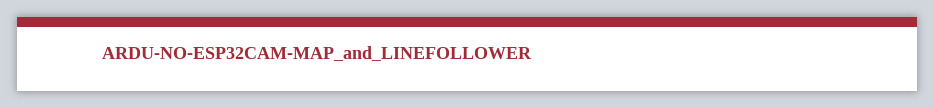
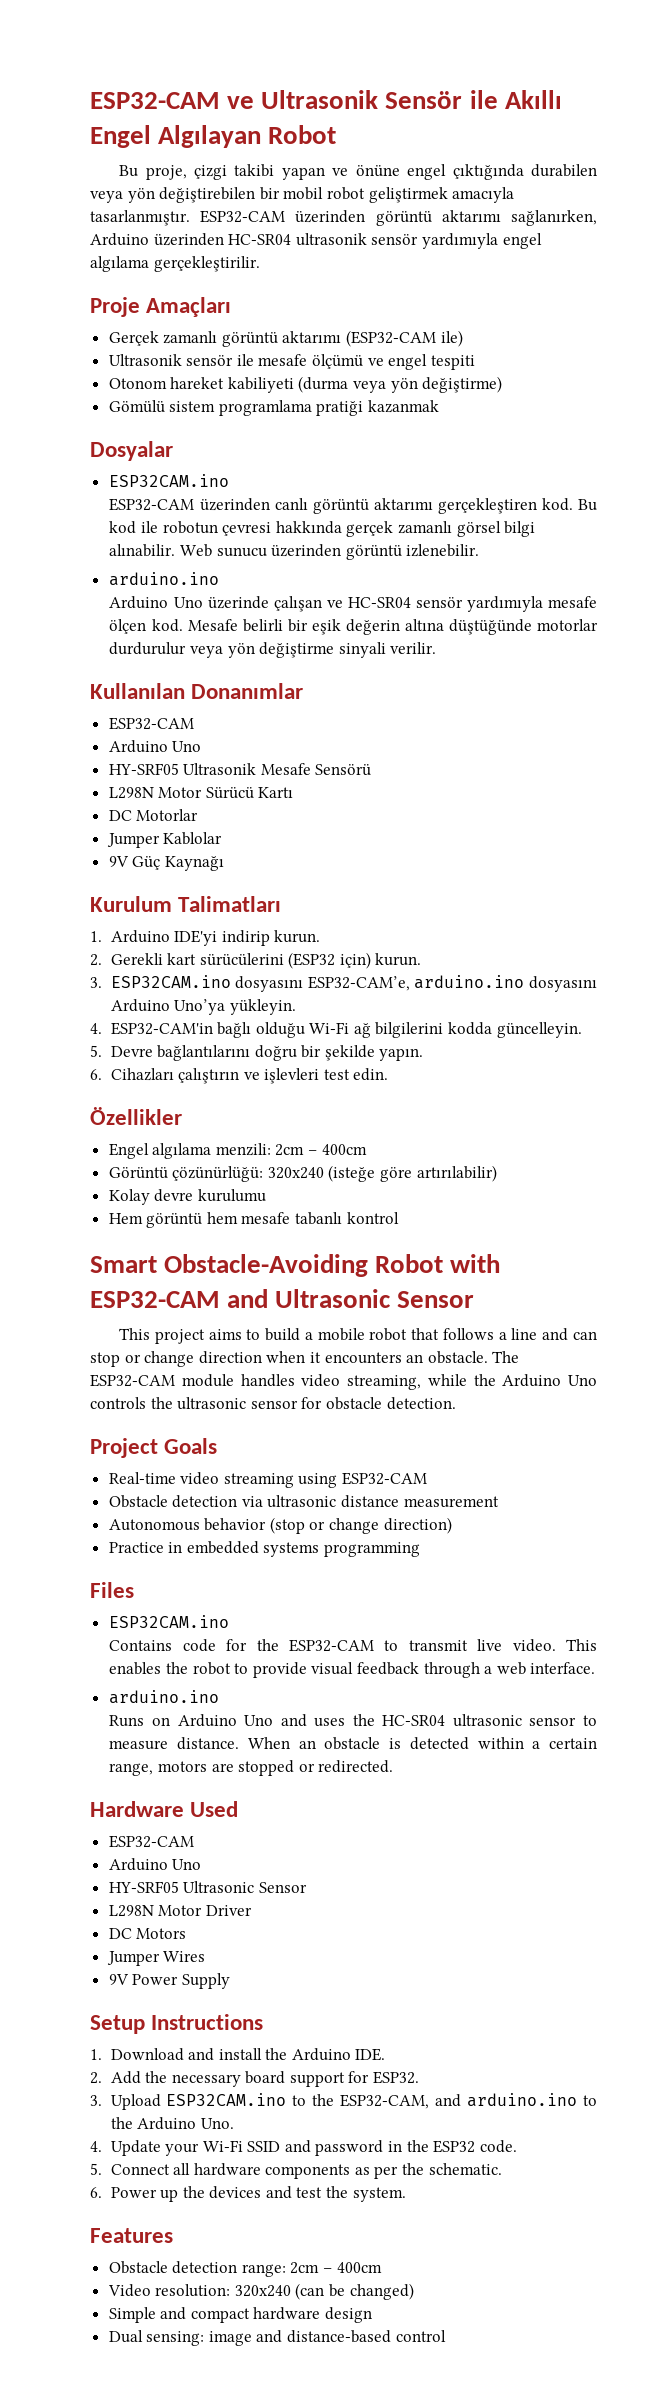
[102,46,532,61] ARDU-NO-ESP32CAM-MAP_and_LINEFOLLOWER -> [90,90,562,109] [90,125,337,148] [119,164,597,180] [90,187,515,203] [90,210,597,226] [90,233,542,249] [90,256,260,272] [90,297,232,317] [108,330,463,347] [108,354,475,370] [108,376,503,393] [108,400,440,416] [90,441,173,461] [108,474,229,487] [109,498,597,514] [109,521,536,537] [109,544,480,560] [108,572,219,586] [109,596,597,612] [109,619,598,635] [109,642,437,658] [90,683,304,699] [108,717,194,730] [108,740,202,753] [108,763,372,776] [108,787,294,799] [108,809,199,821] [106,832,223,848] [108,856,224,871] [90,896,282,912] [90,930,321,946] [90,952,422,969] [90,975,597,992] [110,999,296,1015] [90,1022,582,1038] [90,1045,424,1061] [90,1068,389,1084] [90,1107,182,1125] [108,1143,367,1159] [108,1165,497,1182] [108,1189,266,1205] [108,1212,399,1228] [90,1254,501,1277] [90,1289,475,1308] [119,1328,597,1344] [90,1351,520,1367] [90,1374,597,1390] [90,1397,456,1410] [90,1438,218,1458] [108,1472,428,1488] [108,1495,499,1508] [108,1517,452,1534] [108,1541,421,1557] [90,1582,134,1598] [108,1615,229,1628] [109,1639,597,1652] [109,1662,596,1678] [108,1690,219,1704] [109,1714,597,1727] [109,1737,597,1750] [109,1760,394,1776] [90,1801,239,1817] [108,1835,194,1848] [108,1858,202,1871] [108,1881,307,1893] [108,1905,252,1917] [108,1928,187,1939] [106,1951,206,1966] [108,1973,230,1989] [90,2014,264,2034] [90,2048,386,2061] [90,2071,420,2087] [90,2093,597,2110] [110,2117,234,2130] [90,2140,517,2156] [90,2163,502,2179] [90,2186,406,2202] [90,2228,173,2243] [108,2261,382,2277] [107,2283,414,2300] [108,2307,373,2323] [108,2330,446,2346] ESP32-CAM ve Ultrasonik Sensör ile Akıllı Engel Algılayan Robot // Bu proje, çizgi takibi yapan ve önüne engel çıktığında durabilen veya yön değiştirebilen bir mobil robot geliştirmek amacıyla tasarlanmıştır. ESP32-CAM üzerinden görüntü aktarımı sağlanırken, Arduino üzerinden HC-SR04 ultrasonik sensör yardımıyla engel algılama gerçekleştirilir. // Proje Amaçları // Gerçek zamanlı görüntü aktarımı (ESP32-CAM ile) // Ultrasonik sensör ile mesafe ölçümü ve engel tespiti // Otonom hareket kabiliyeti (durma veya yön değiştirme) // Gömülü sistem programlama pratiği kazanmak // Dosyalar // ESP32CAM.ino // ESP32-CAM üzerinden canlı görüntü aktarımı gerçekleştiren kod. Bu kod ile robotun çevresi hakkında gerçek zamanlı görsel bilgi alınabilir. Web sunucu üzerinden görüntü izlenebilir. // arduino.ino // Arduino Uno üzerinde çalışan ve HC-SR04 sensör yardımıyla mesafe ölçen kod. Mesafe belirli bir eşik değerin altına düştüğünde motorlar durdurulur veya yön değiştirme sinyali verilir. // Kullanılan Donanımlar // ESP32-CAM // Arduino Uno // HY-SRF05 Ultrasonik Mesafe Sensörü // L298N Motor Sürücü Kartı // DC Motorlar // Jumper Kablolar // 9V Güç Kaynağı // Kurulum Talimatları // 1. Arduino IDE'yi indirip kurun. // 2. Gerekli kart sürücülerini (ESP32 için) kurun. // 3. ESP32CAM.ino dosyasını ESP32-CAM’e, arduino.ino dosyasını Arduino Uno’ya yükleyin. // 4. ESP32-CAM'in bağlı olduğu Wi-Fi ağ bilgilerini kodda güncelleyin. // 5. Devre bağlantılarını doğru bir şekilde yapın. // 6. Cihazları çalıştırın ve işlevleri test edin. // Özellikler // Engel algılama menzili: 2cm – 400cm // Görüntü çözünürlüğü: 320x240 (isteğe göre artırılabilir) // Kolay devre kurulumu // Hem görüntü hem mesafe tabanlı kontrol // Smart Obstacle-Avoiding Robot with ESP32-CAM and Ultrasonic Sensor // This project aims to build a mobile robot that follows a line and can stop or change direction when it encounters an obstacle. The ESP32-CAM module handles video streaming, while the Arduino Uno controls the ultrasonic sensor for obstacle detection. // Project Goals // Real-time video streaming using ESP32-CAM // Obstacle detection via ultrasonic distance measurement // Autonomous behavior (stop or change direction) // Practice in embedded systems programming // Files // ESP32CAM.ino // Contains code for the ESP32-CAM to transmit live video. This enables the robot to provide visual feedback through a web interface. // arduino.ino // Runs on Arduino Uno and uses the HC-SR04 ultrasonic sensor to measure distance. When an obstacle is detected within a certain range, motors are stopped or redirected. // Hardware Used // ESP32-CAM // Arduino Uno // HY-SRF05 Ultrasonic Sensor // L298N Motor Driver // DC Motors // Jumper Wires // 9V Power Supply // Setup Instructions // 1. Download and install the Arduino IDE. // 2. Add the necessary board support for ESP32. // 3. Upload ESP32CAM.ino to the ESP32-CAM, and arduino.ino to the Arduino Uno. // 4. Update your Wi-Fi SSID and password in the ESP32 code. // 5. Connect all hardware components as per the schematic. // 6. Power up the devices and test the system. // Features // Obstacle detection range: 2cm – 400cm // Video resolution: 320x240 (can be changed) // Simple and compact hardware design // Dual sensing: image and distance-based control

